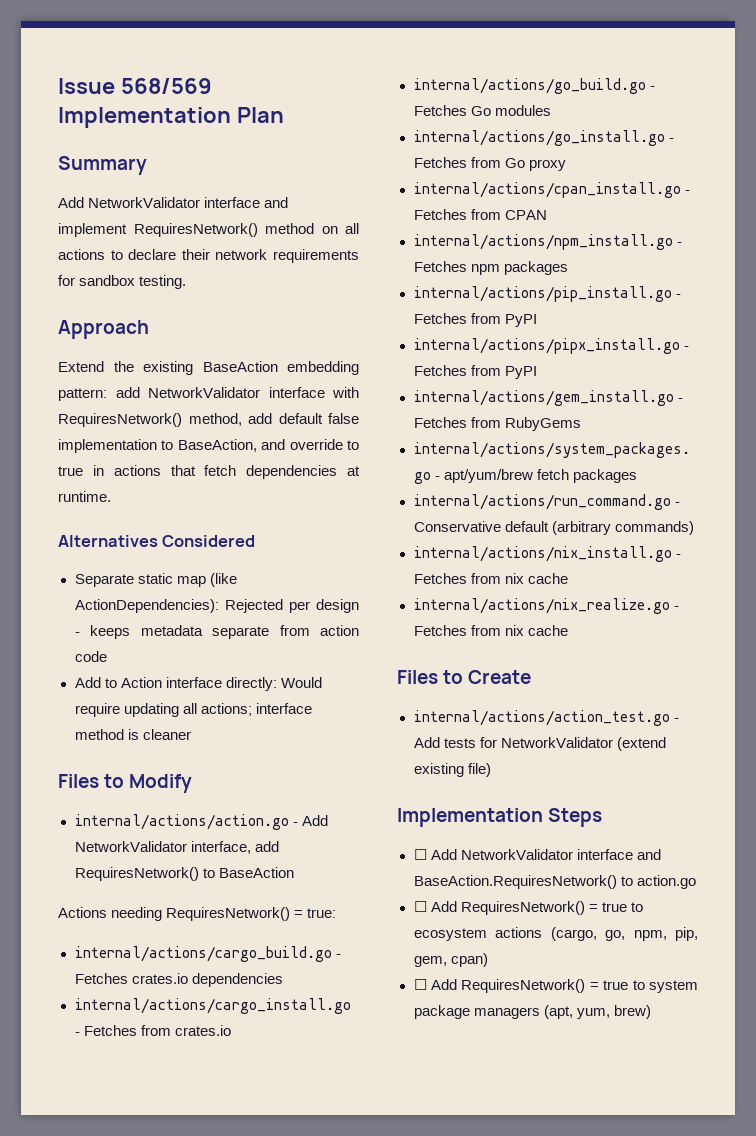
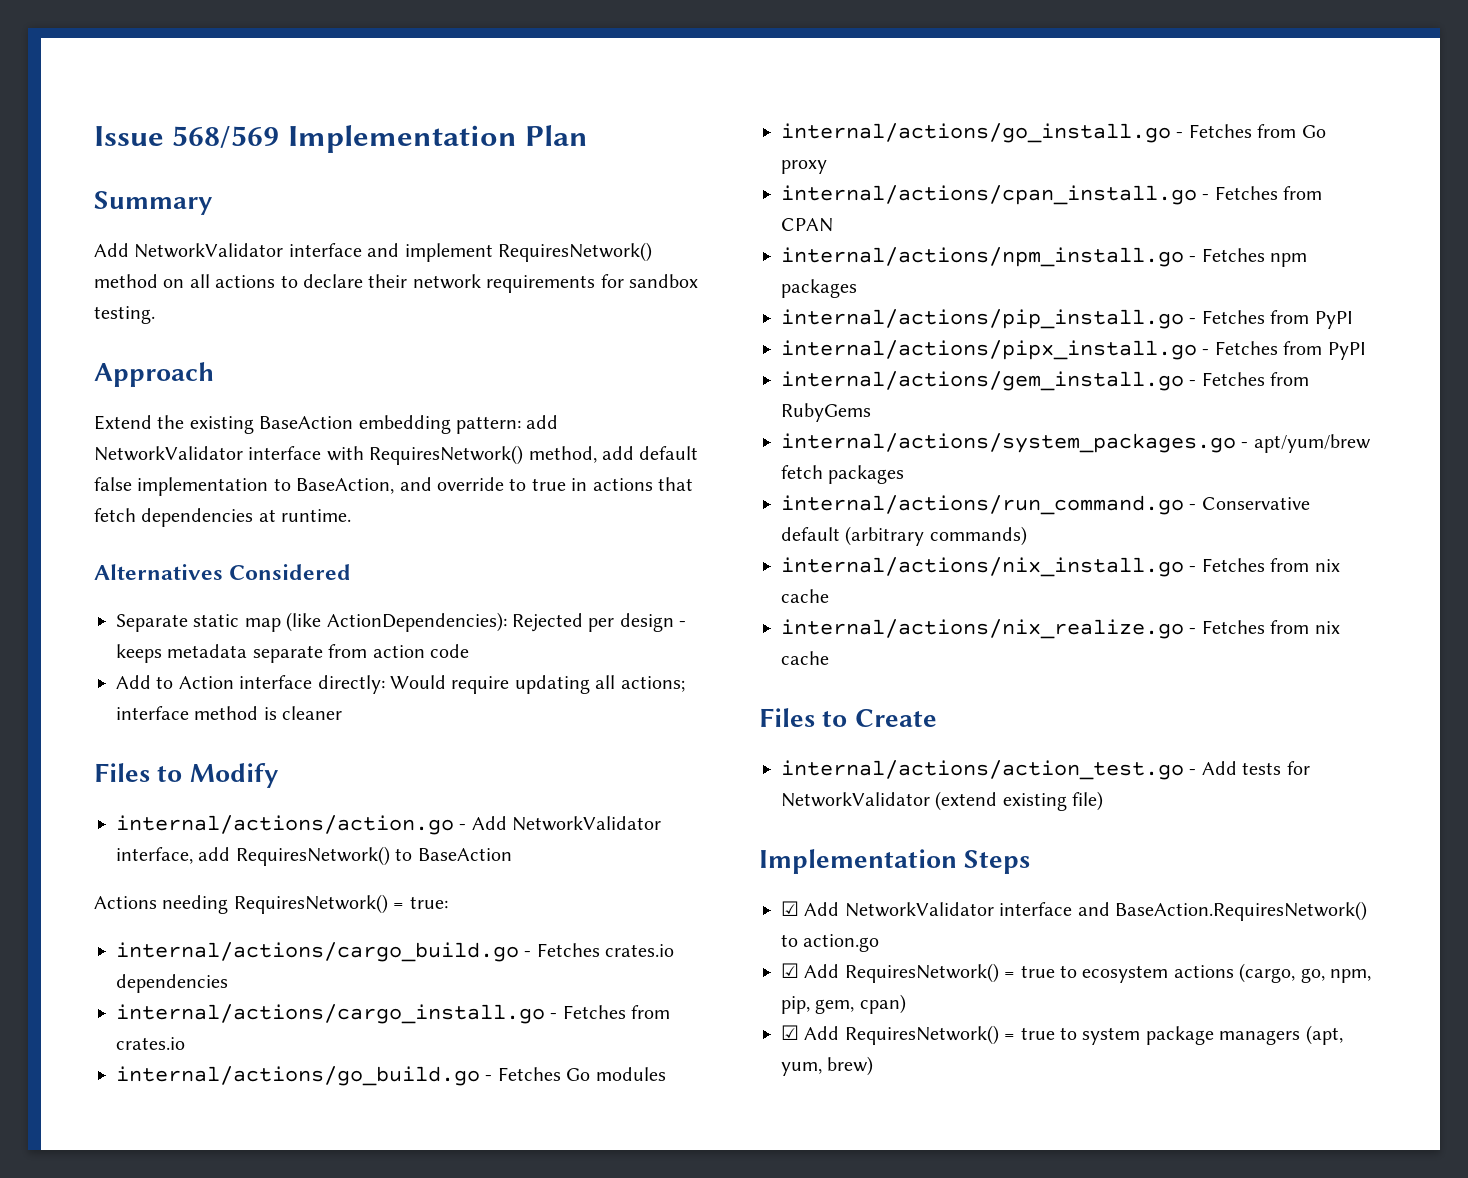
[413,849,427,860] ☐ -> [781,901,799,916] ☑
[413,901,427,912] ☐ -> [781,963,799,978] ☑
[413,979,427,990] ☐ -> [781,1025,799,1040] ☑

